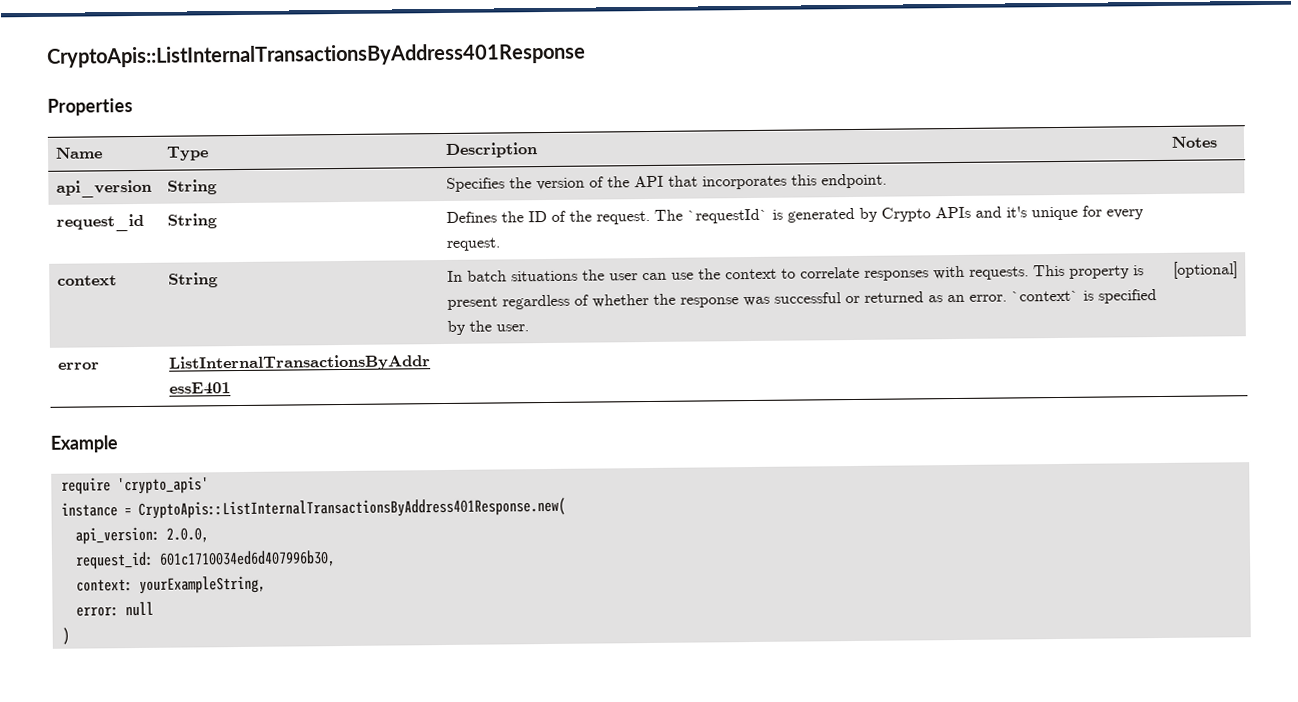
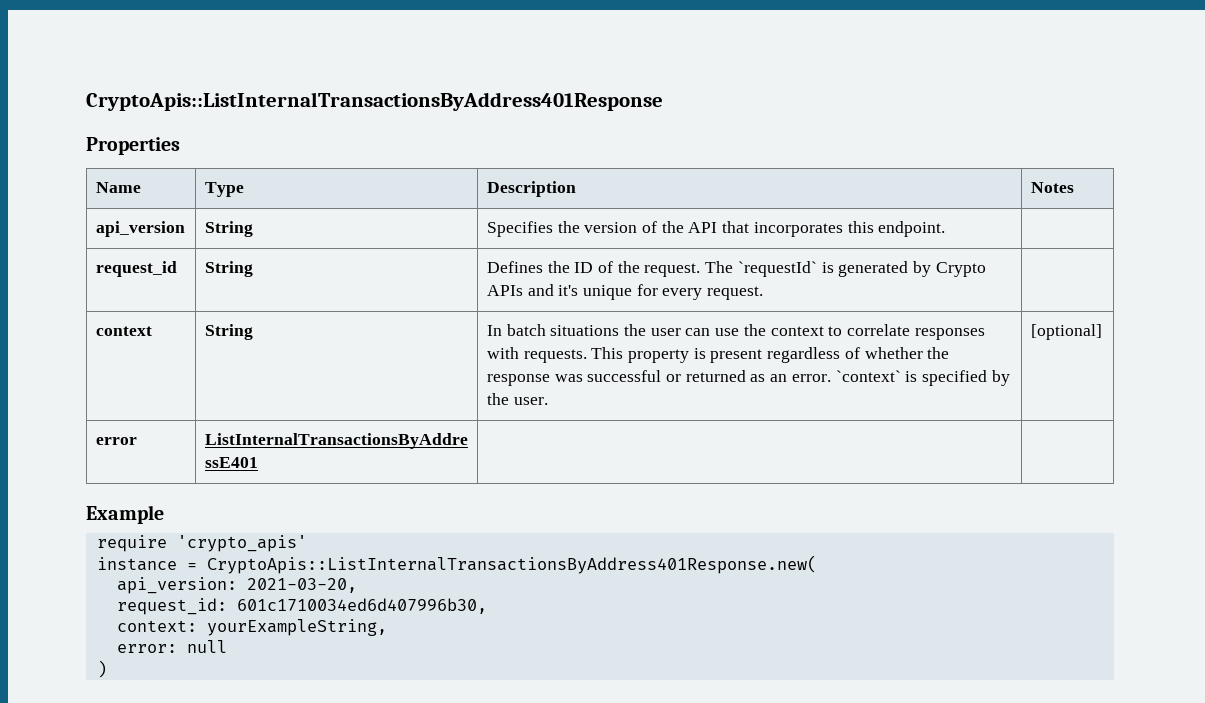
[165,527,209,543] 2.0.0, -> [246,578,357,593] 2021-03-20,

